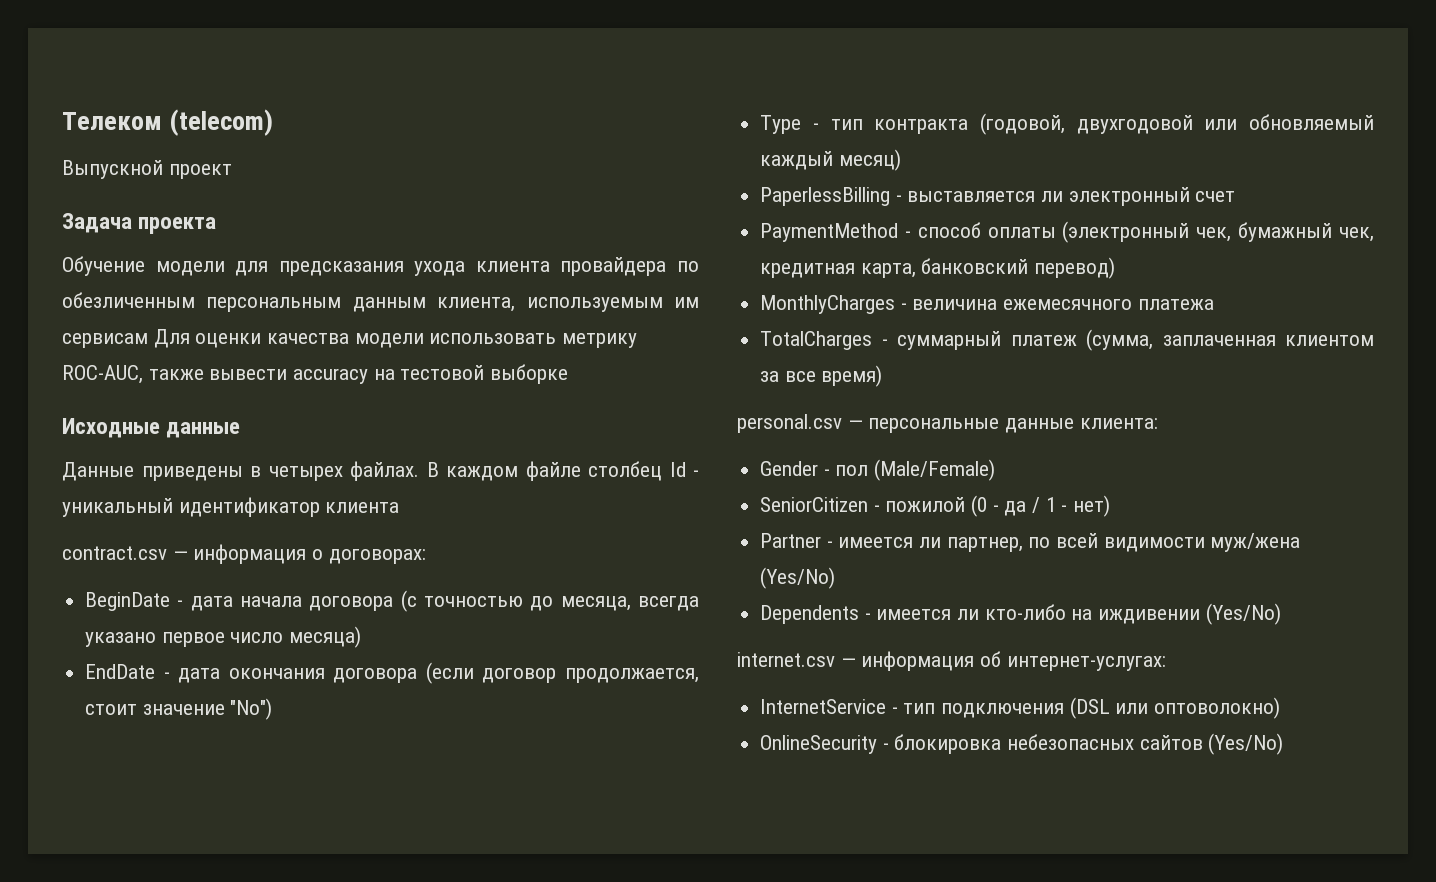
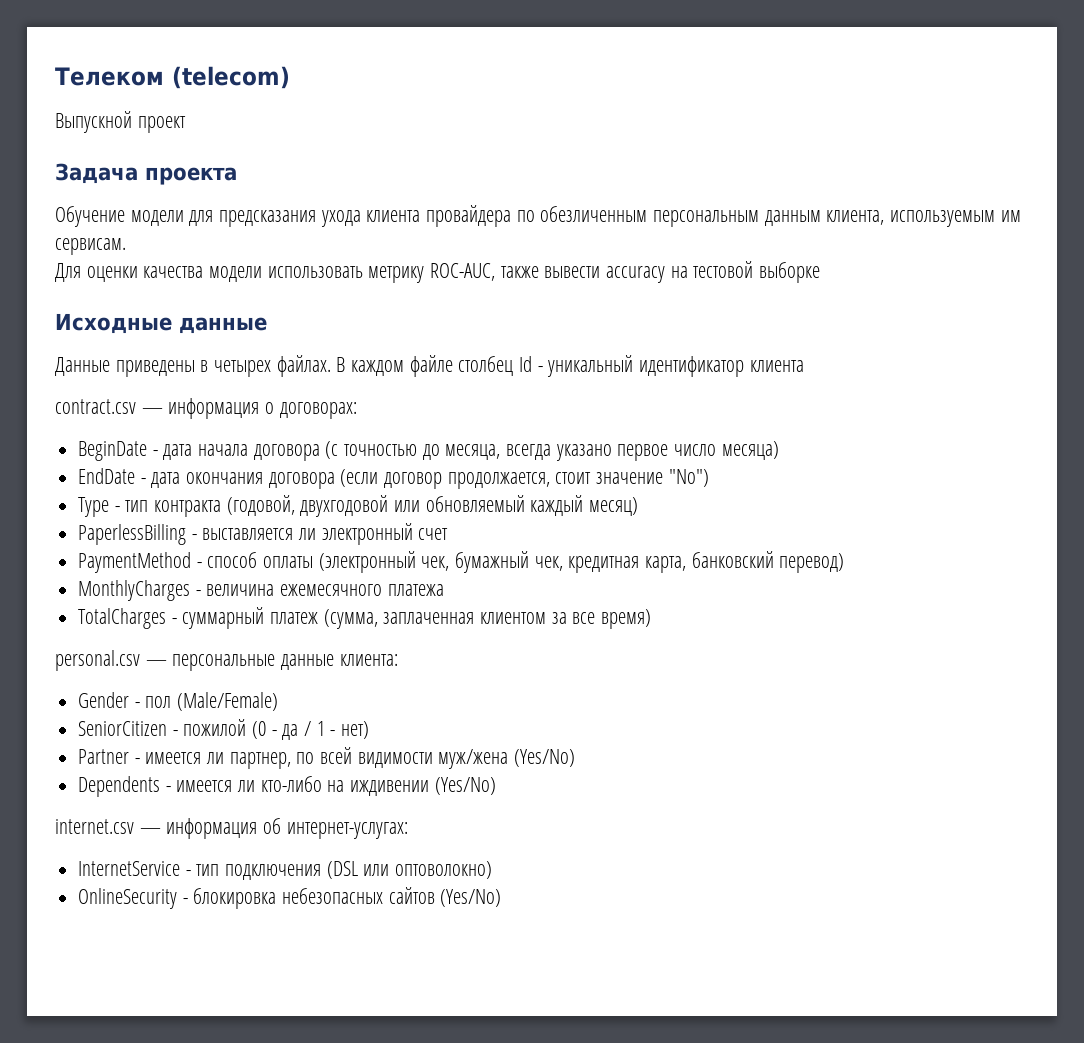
[62,333,148,348] сервисам -> [55,238,126,255] сервисам. //

